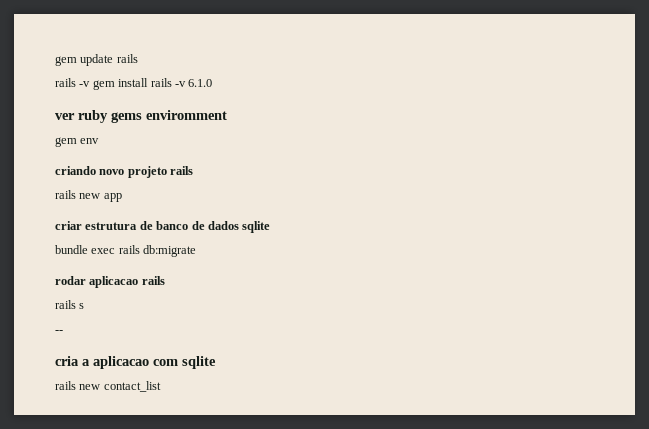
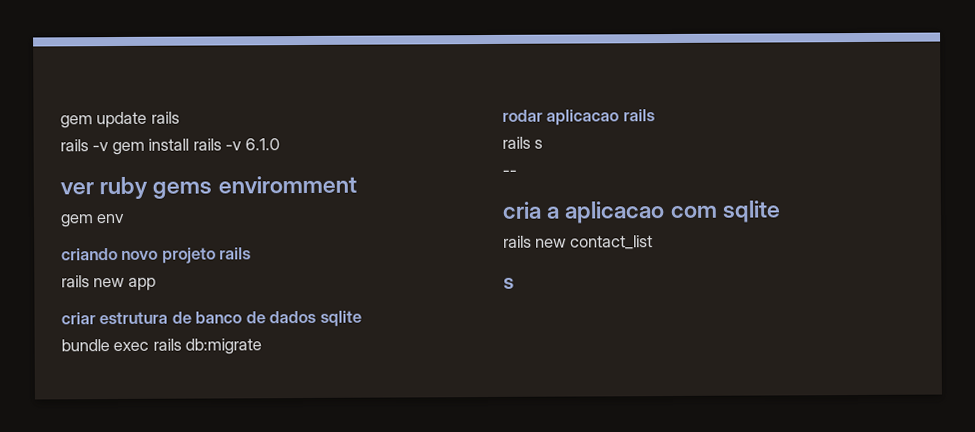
(161, 386) none -> [503,277,514,289] // s

